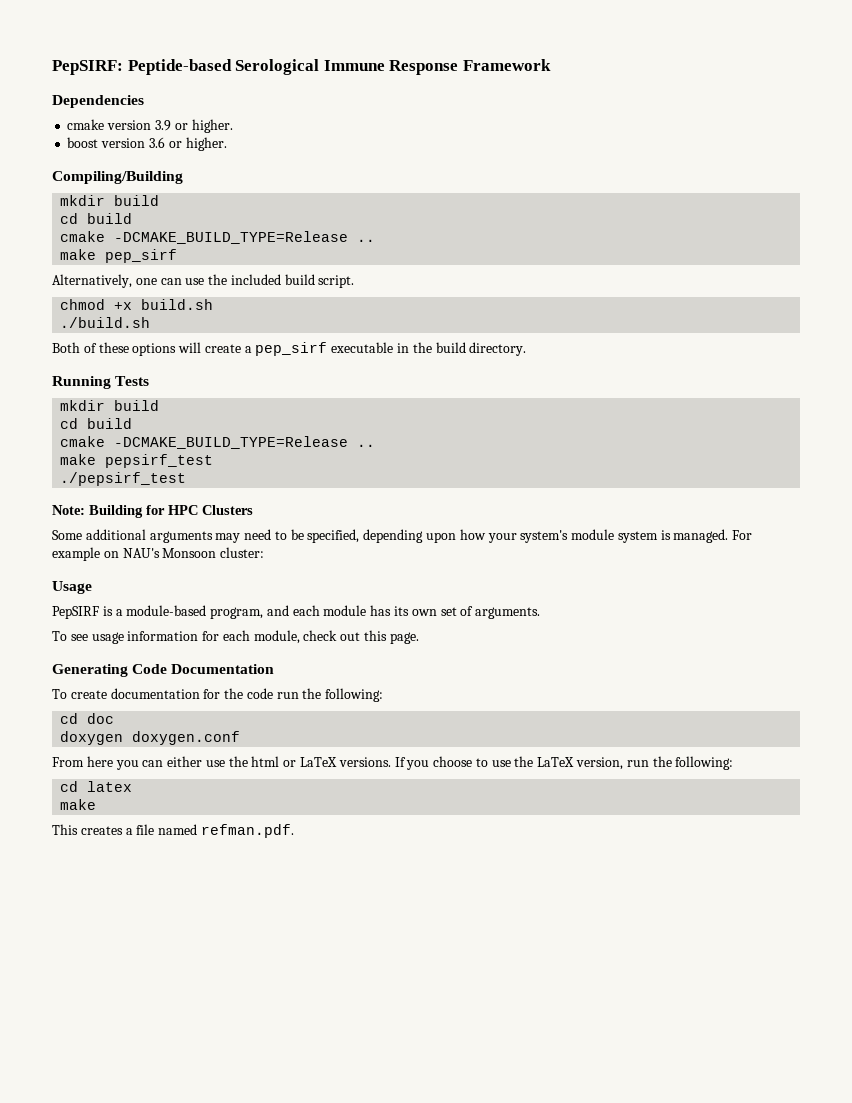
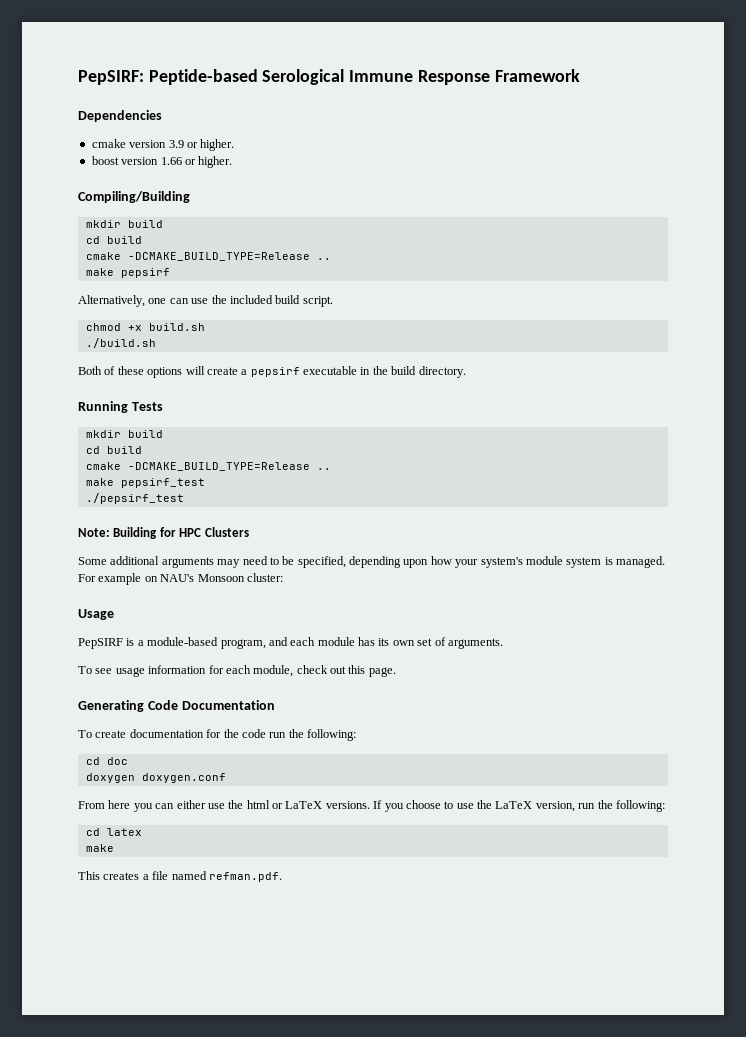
[148,137,165,148] 3.6 -> [160,157,182,165] 1.66
[105,249,178,263] pep_sirf -> [120,268,170,278] pepsirf
[255,342,328,356] pep_sirf -> [250,367,300,377] pepsirf

